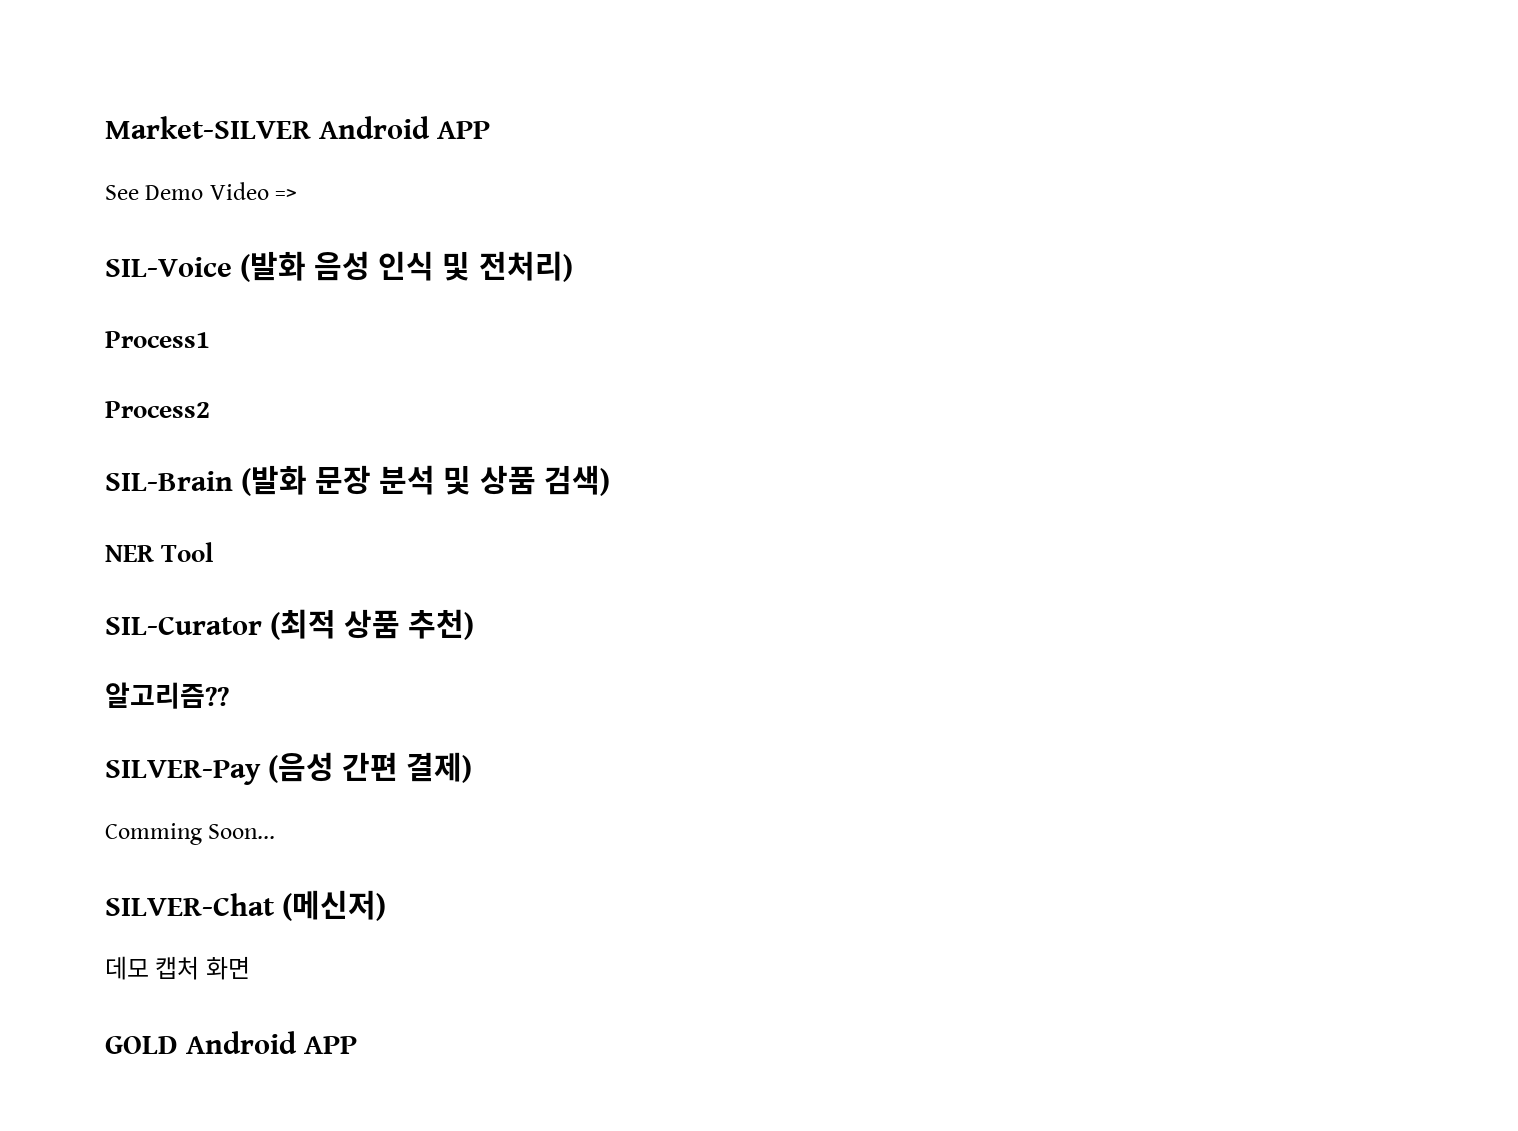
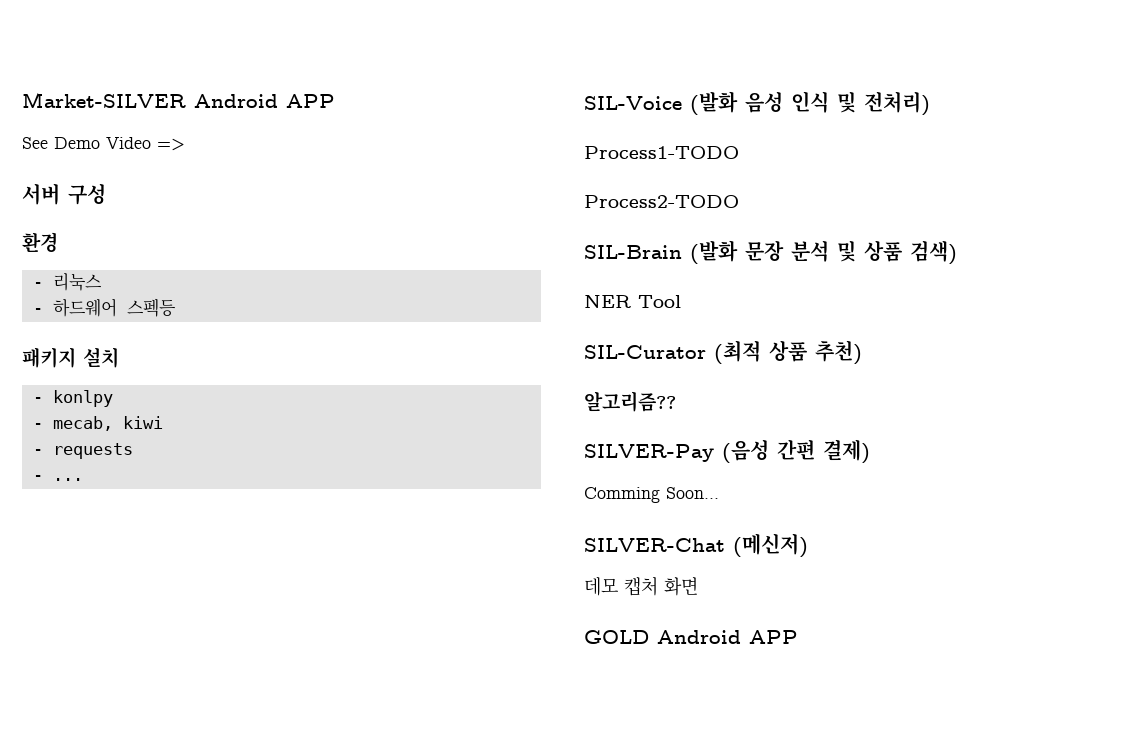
(298, 194) none -> [22,183,106,205] [22,232,58,252] [32,273,102,291] [32,298,176,317] [22,347,119,368] [32,390,113,407] [32,416,163,431] [32,443,133,459] [32,475,83,481] // 서버 구성 // 환경 // - 리눅스 // - 하드웨어 스펙등 // 패키지 설치 // - konlpy // - mecab, kiwi // - requests // - ...
[105,331,210,348] [105,401,210,418] Process1 // Process2 -> [584,146,739,159] [584,195,739,208] Process1-TODO // Process2-TODO

